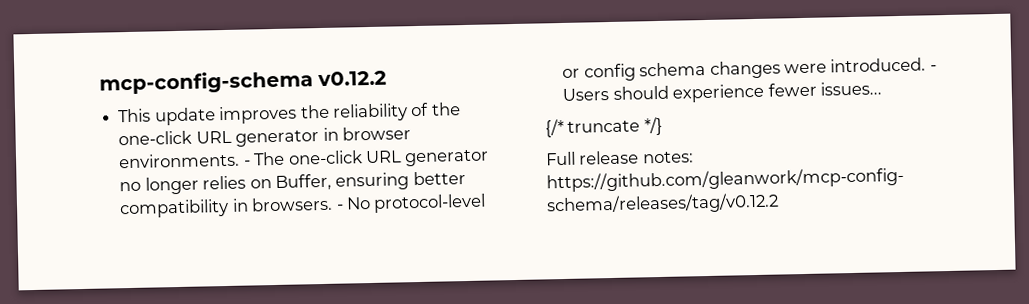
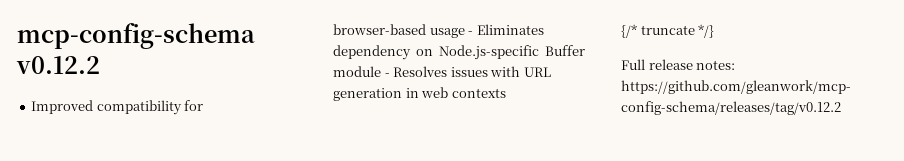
[118,102,461,126] [118,126,411,147] [118,149,490,169] [119,171,466,195] [119,193,487,219] [562,57,937,82] [562,81,882,103] This update improves the reliability of the one-click URL generator in browser environments. - The one-click URL generator no longer relies on Buffer, ensuring better compatibility in browsers. - No protocol-level or config schema changes were introduced. - Users should experience fewer issues... -> [31,100,204,115] [333,24,544,38] [333,45,585,60] [333,66,551,77] [333,87,506,101] Improved compatibility for browser-based usage - Eliminates dependency on Node.js-specific Buffer module - Resolves issues with URL generation in web contexts

